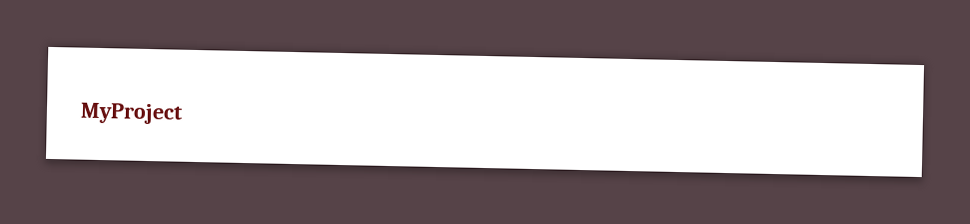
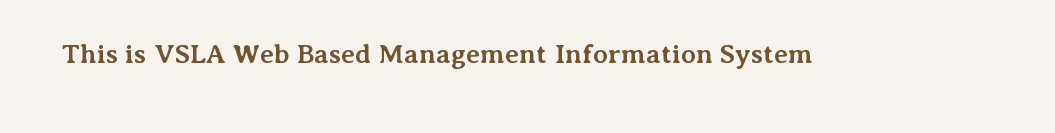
[80,102,183,125] MyProject -> [62,44,814,69] This is VSLA Web Based Management Information System

